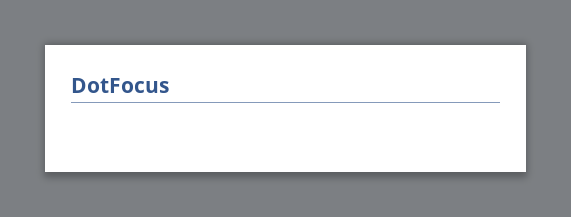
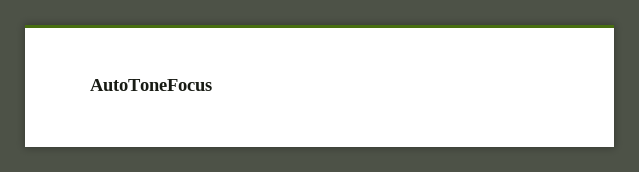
[71,78,169,93] DotFocus -> [90,79,212,91] AutoToneFocus

